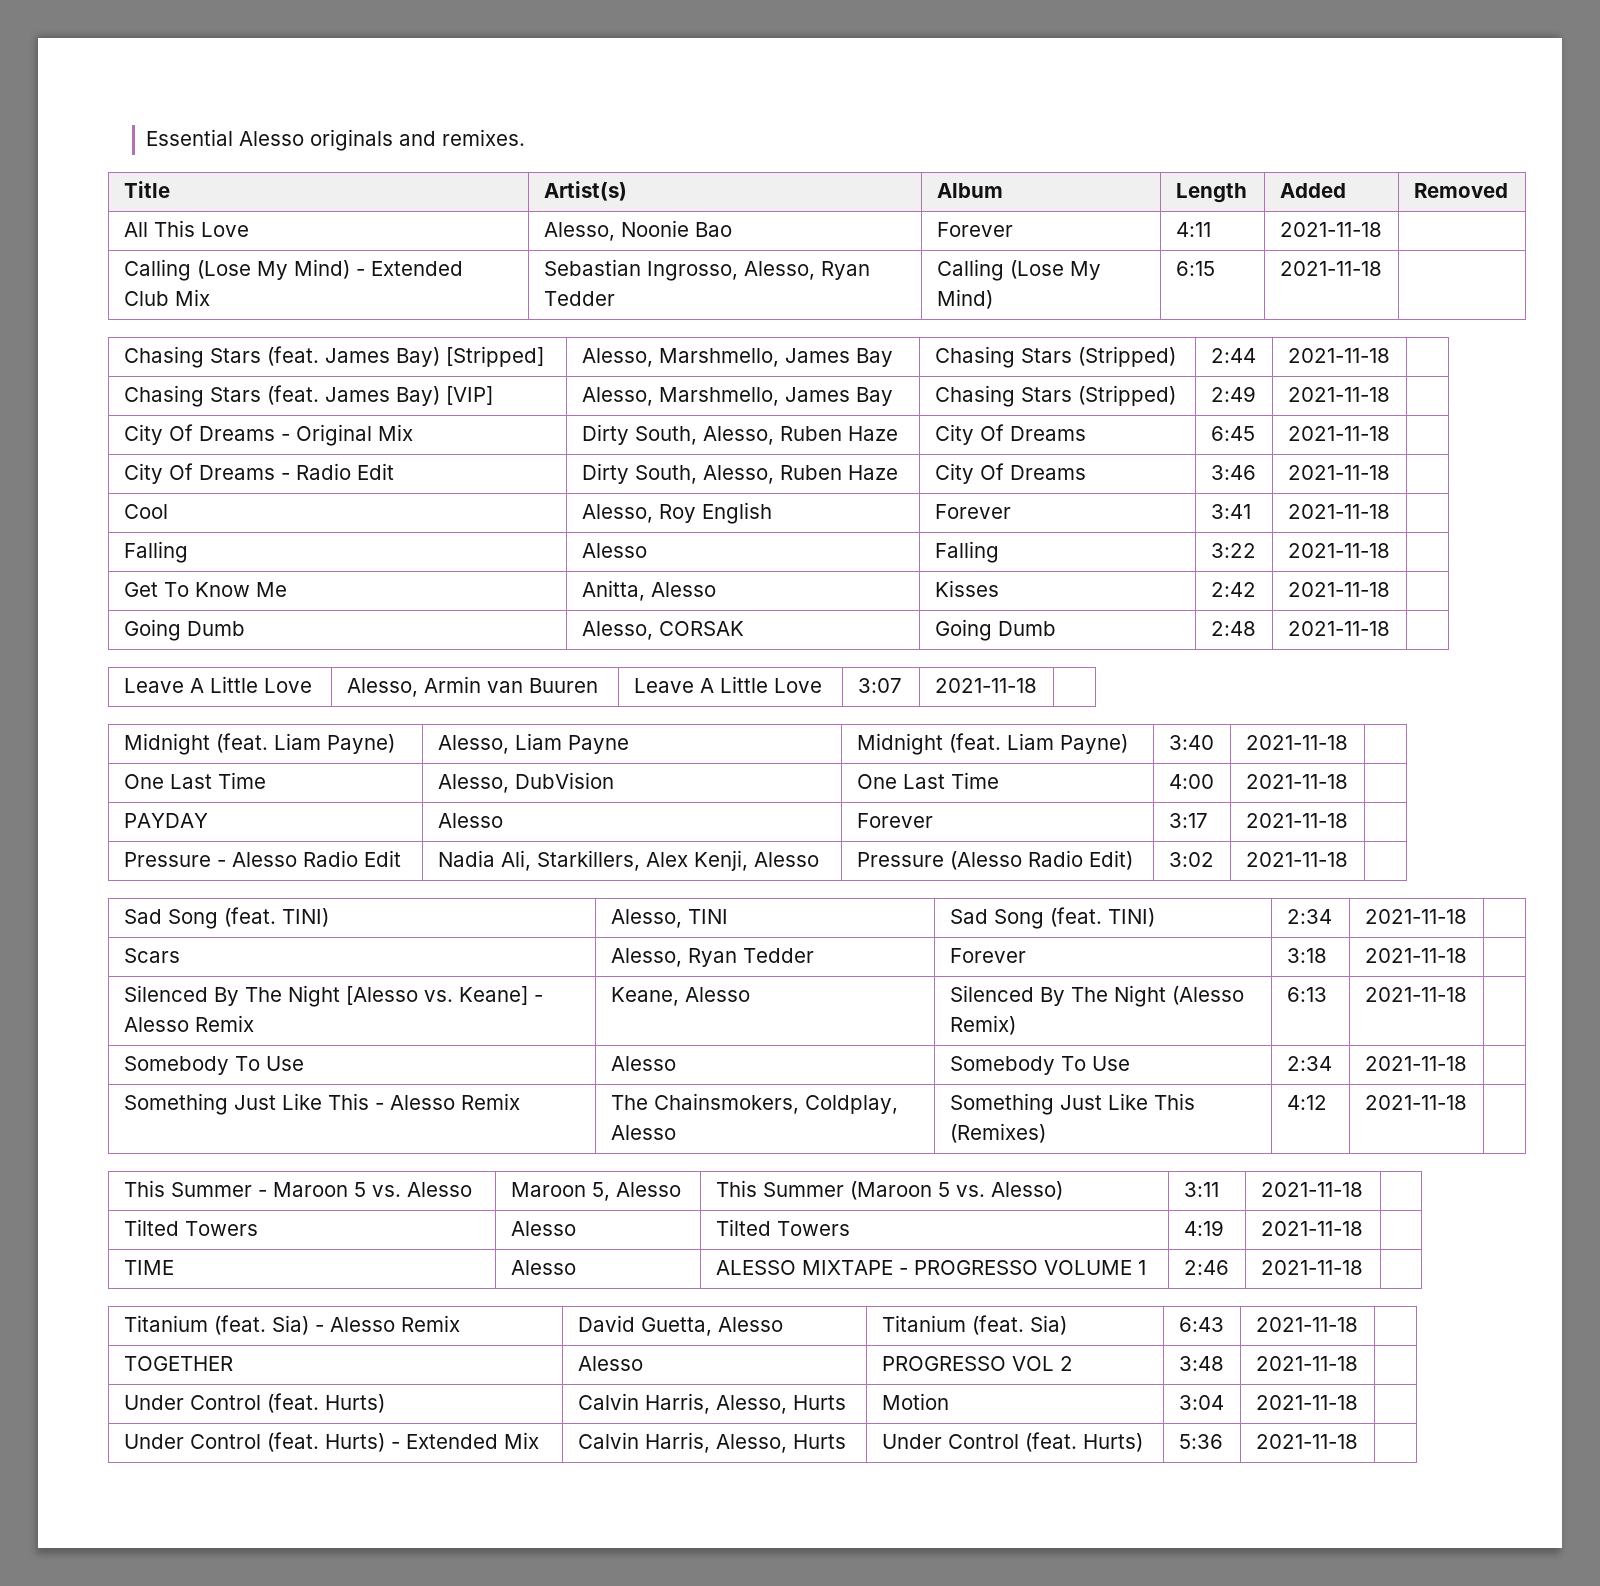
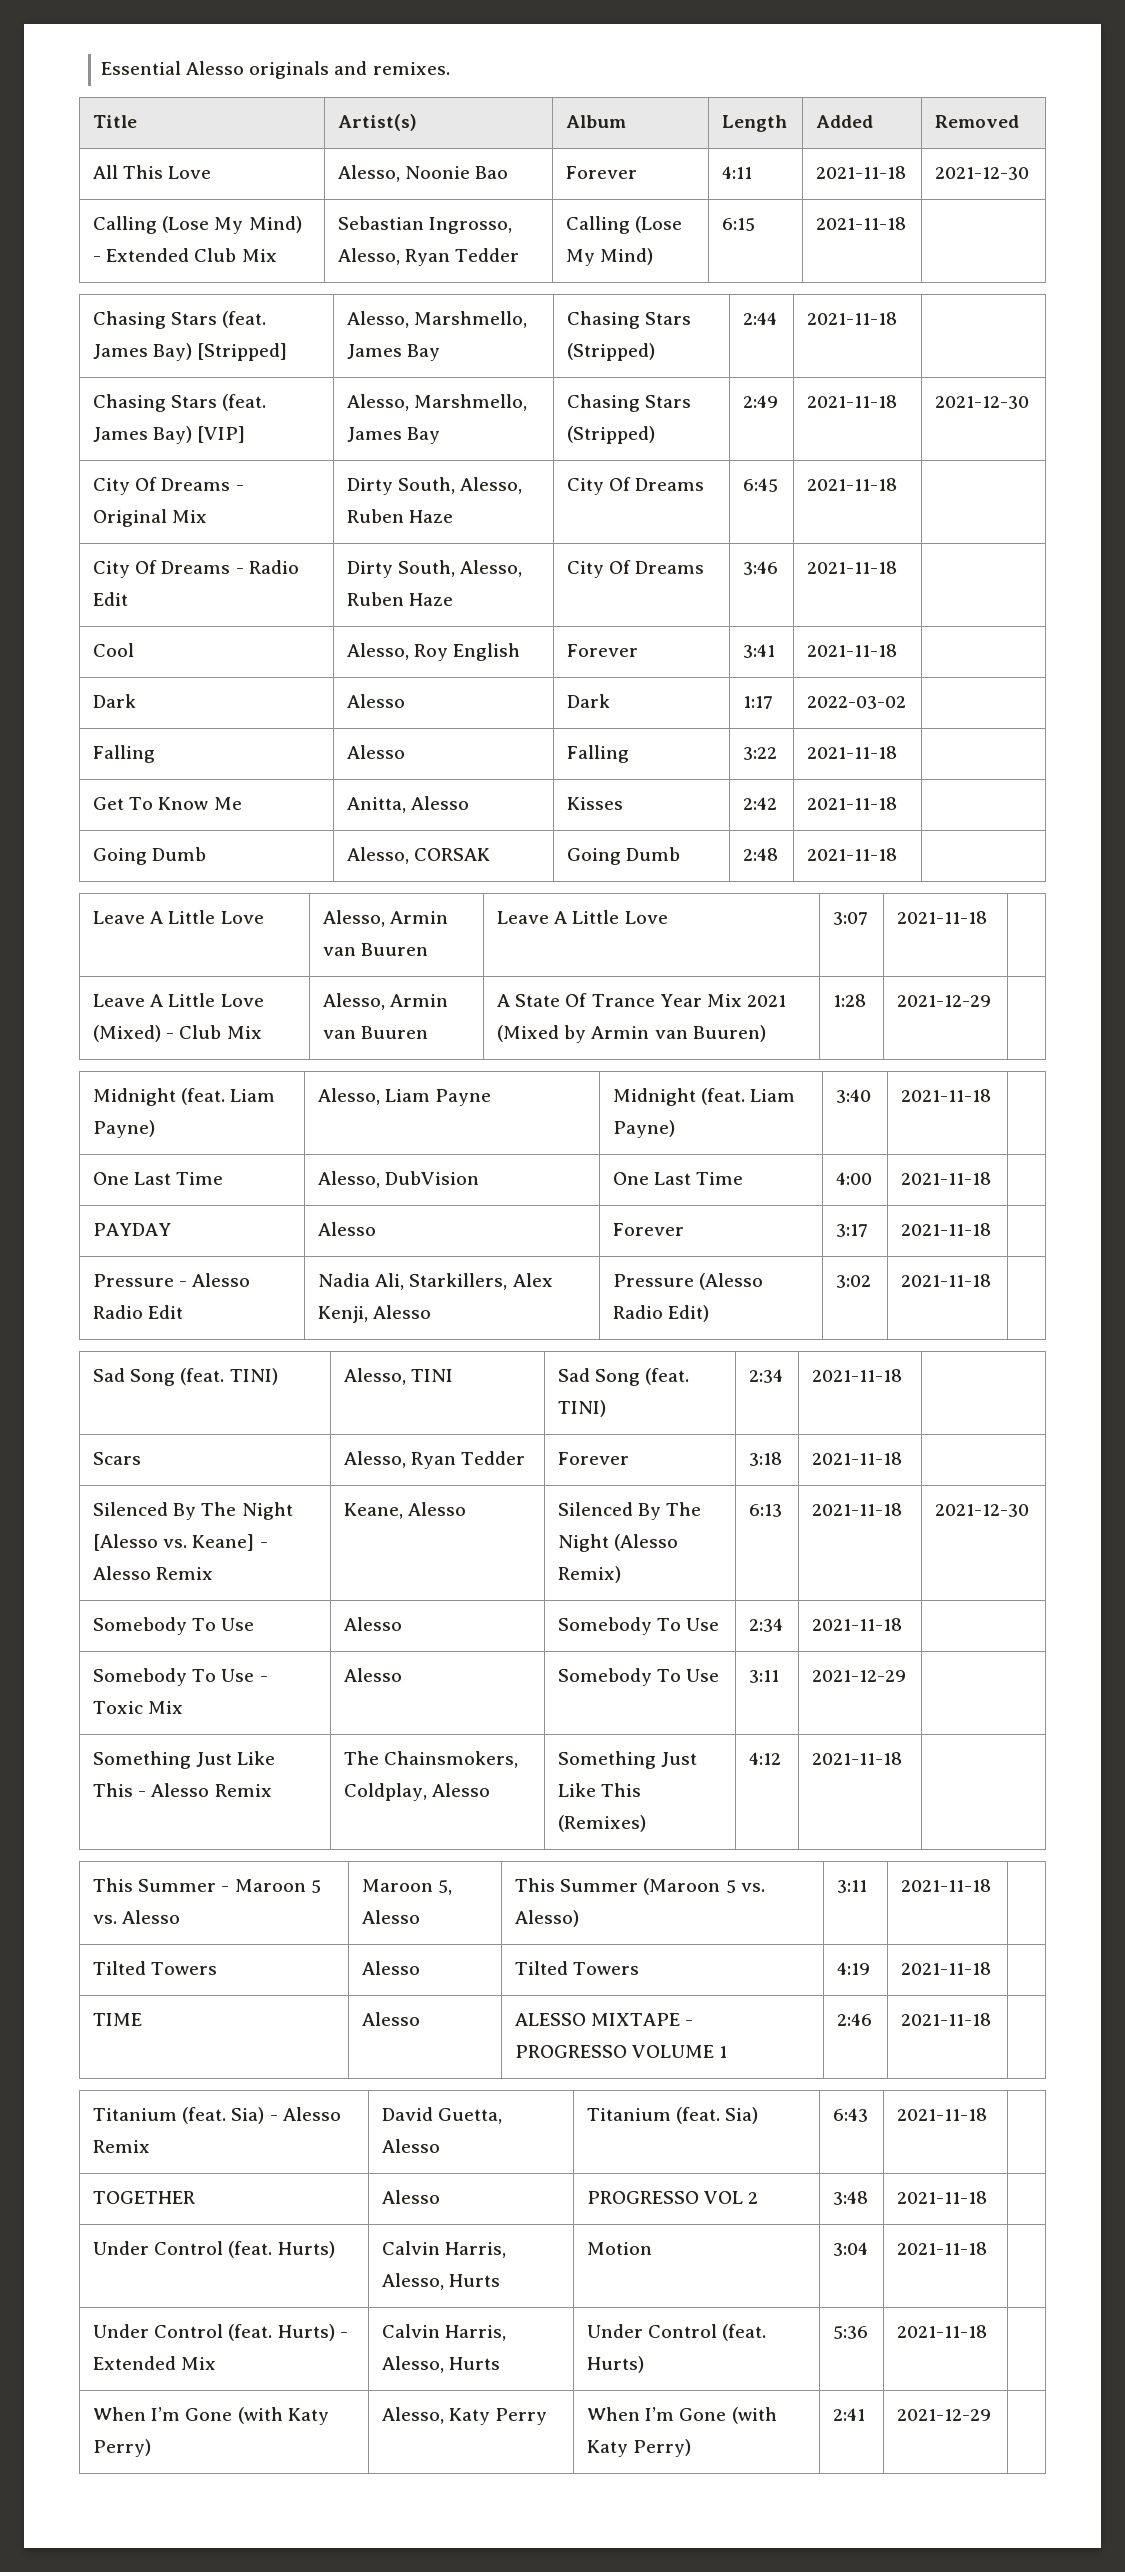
(1382, 229) none -> [935,167,1030,180] 2021-12-30
(1390, 394) none -> [935,396,1030,409] 2021-12-30
(1390, 511) none -> [93,694,137,708] [347,694,406,708] [567,694,611,708] [743,696,774,709] [807,696,907,709] // Dark | Alesso | Dark | 1:17 | 2022-03-02 |
(1037, 685) none -> [93,993,264,1007] [93,1025,262,1042] [323,993,449,1010] [323,1026,429,1039] [497,993,786,1007] [497,1025,766,1043] [833,994,867,1007] [897,995,992,1007] // Leave A Little Love (Mixed) - Club Mix | Alesso, Armin van Buuren | A State Of Trance Year Mix 2021 (Mixed by Armin van Buuren) | 1:28 | 2021-12-29 |
(1467, 994) none -> [935,1504,1030,1517] 2021-12-30
(1467, 1063) none -> [93,1668,268,1686] [93,1701,184,1714] [344,1668,403,1682] [558,1668,720,1686] [749,1670,780,1683] [812,1670,907,1682] // Somebody To Use - Toxic Mix | Alesso | Somebody To Use | 3:11 | 2021-12-29 |
(1358, 1441) none -> [93,2407,329,2425] [93,2439,152,2457] [382,2407,548,2425] [587,2407,777,2424] [587,2439,692,2457] [833,2408,866,2421] [897,2409,992,2421] // When I’m Gone (with Katy Perry) | Alesso, Katy Perry | When I’m Gone (with Katy Perry) | 2:41 | 2021-12-29 |

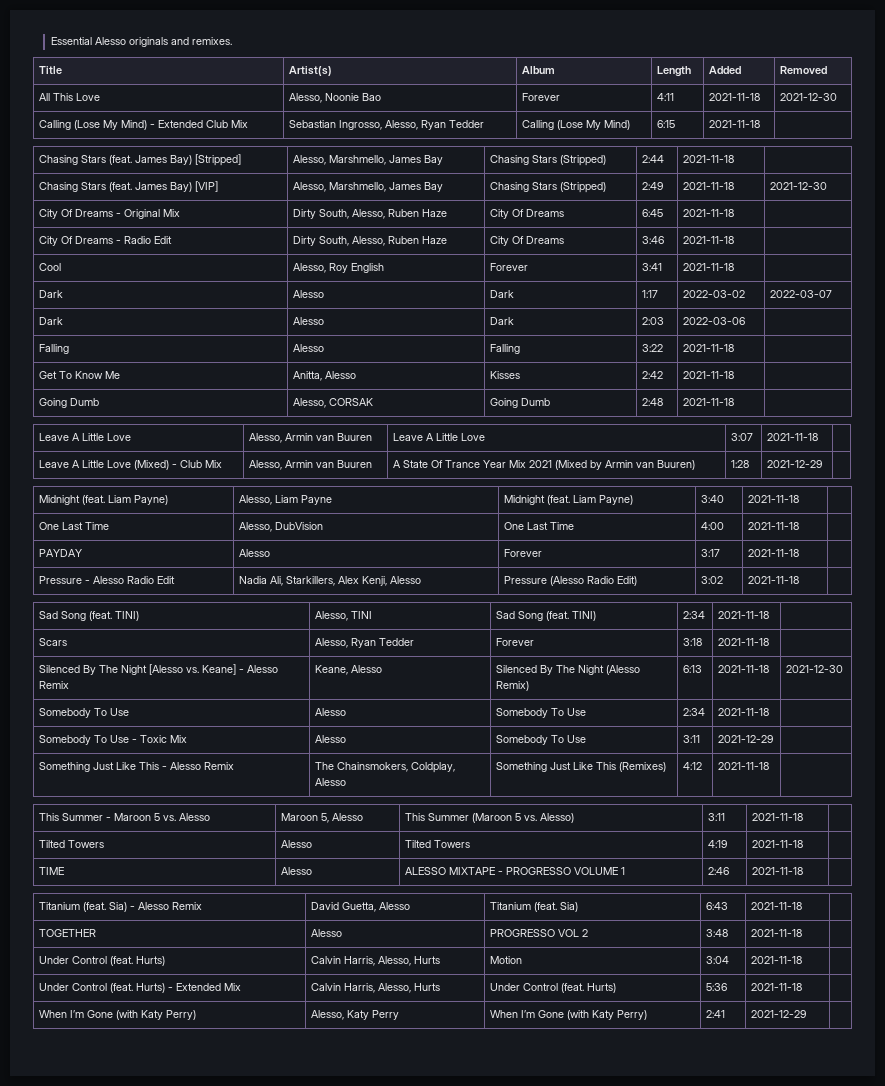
(907, 702) none -> [770,290,833,298] [39,317,64,325] [293,317,325,325] [490,317,515,325] [642,317,665,325] [683,317,746,325] | 2022-03-07 // Dark | Alesso | Dark | 2:03 | 2022-03-06

